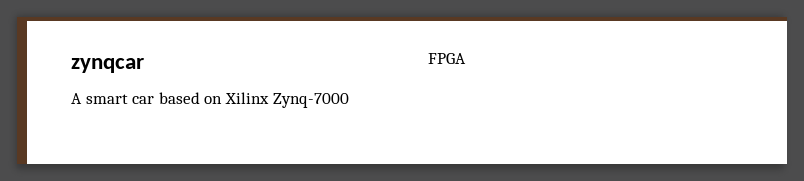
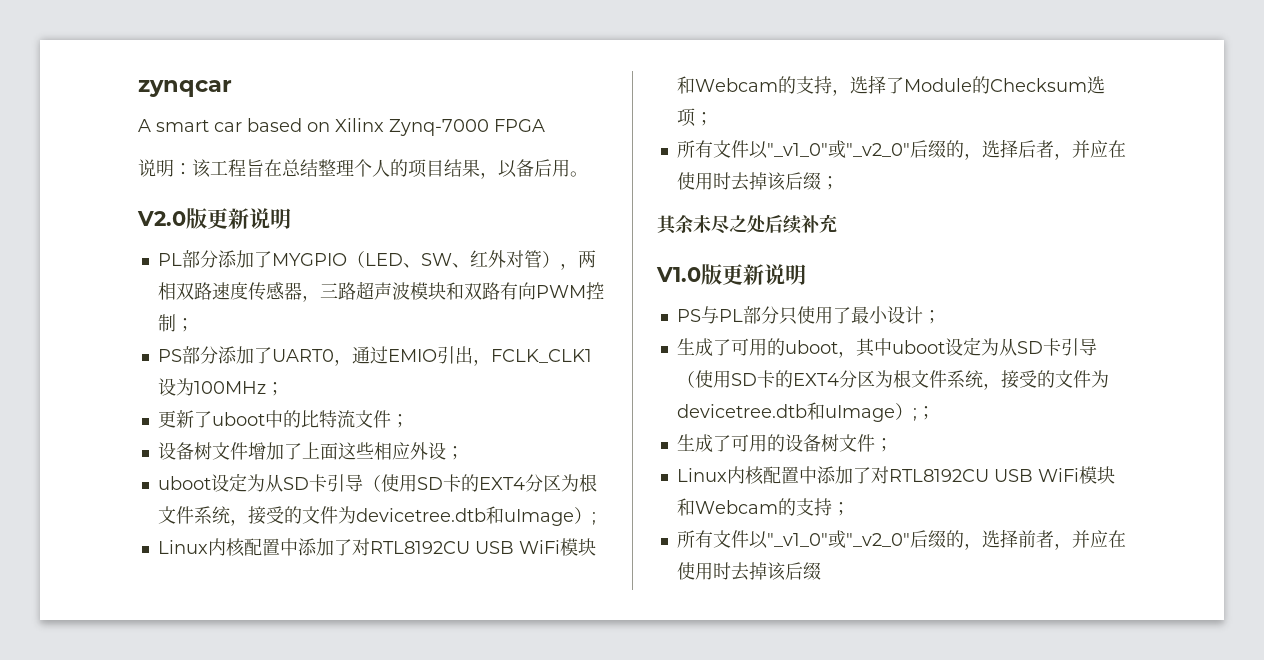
(466, 58) none -> [138,159,588,179] [137,208,291,229] [157,250,596,270] [157,281,604,302] [157,314,194,332] [157,346,592,366] [157,378,284,396] [157,410,409,428] [157,442,464,460] [157,473,597,492] [157,506,596,526] [157,538,596,557] [676,75,1105,96] [676,108,713,127] [676,139,1126,160] [676,172,839,191] [657,214,837,235] [656,264,806,285] [676,306,941,325] [676,337,1097,358] [676,370,1109,390] [676,402,935,422] [676,434,893,452] [676,466,1115,485] [676,498,850,516] [676,529,1126,550] [676,562,821,581] // 说明：该工程旨在总结整理个人的项目结果，以备后用。 // V2.0版更新说明 // PL部分添加了MYGPIO（LED、SW、红外对管），两相双路速度传感器，三路超声波模块和双路有向PWM控制； // PS部分添加了UART0，通过EMIO引出，FCLK_CLK1设为100MHz； // 更新了uboot中的比特流文件； // 设备树文件增加了上面这些相应外设； // uboot设定为从SD卡引导（使用SD卡的EXT4分区为根文件系统，接受的文件为devicetree.dtb和uImage）; // Linux内核配置中添加了对RTL8192CU USB WiFi模块和Webcam的支持，选择了Module的Checksum选项； // 所有文件以"_v1_0"或"_v2_0"后缀的，选择后者，并应在使用时去掉该后缀； // 其余未尽之处后续补充 // V1.0版更新说明 // PS与PL部分只使用了最小设计； // 生成了可用的uboot，其中uboot设定为从SD卡引导（使用SD卡的EXT4分区为根文件系统，接受的文件为devicetree.dtb和uImage）;； // 生成了可用的设备树文件； // Linux内核配置中添加了对RTL8192CU USB WiFi模块和Webcam的支持； // 所有文件以"_v1_0"或"_v2_0"后缀的，选择前者，并应在使用时去掉该后缀

